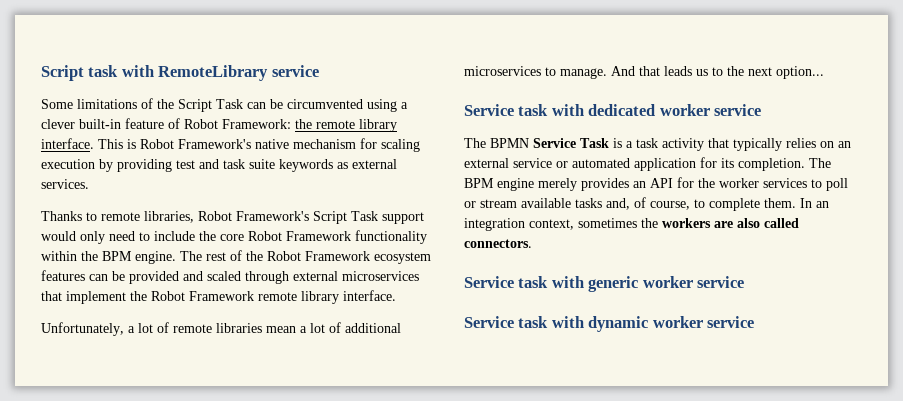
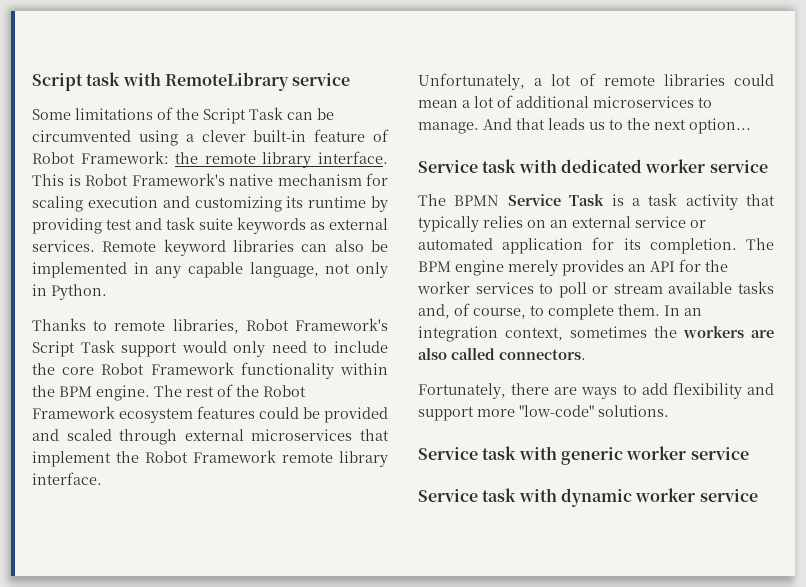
(95, 164) none -> [162,196,367,212] and customizing its runtime
(89, 184) none -> [102,239,388,256] [32,262,388,278] [32,284,107,300] Remote keyword libraries can also be implemented in any capable language, not only in Python.
[89,274,108,281] can -> [259,407,299,419] could
(262, 328) none -> [734,74,774,86] could
(532, 243) none -> [418,382,774,399] [418,405,669,421] // Fortunately, there are ways to add flexibility and support more "low-code" solutions.

